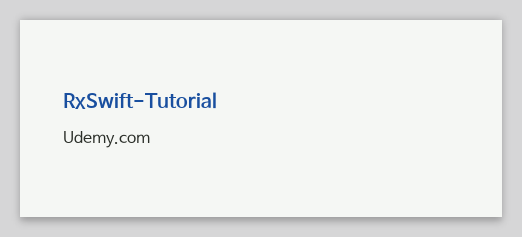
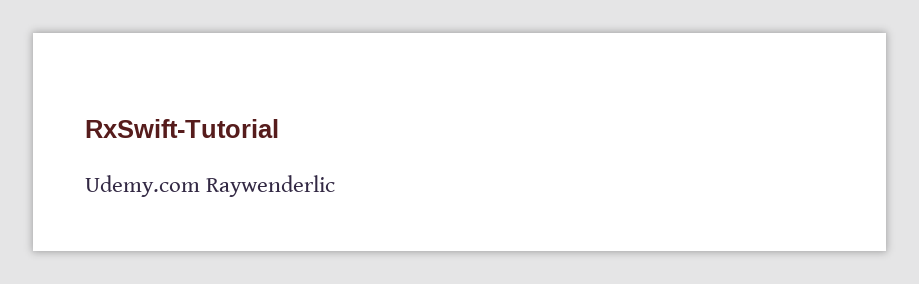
(150, 139) none -> [206,175,336,197] Raywenderlic

